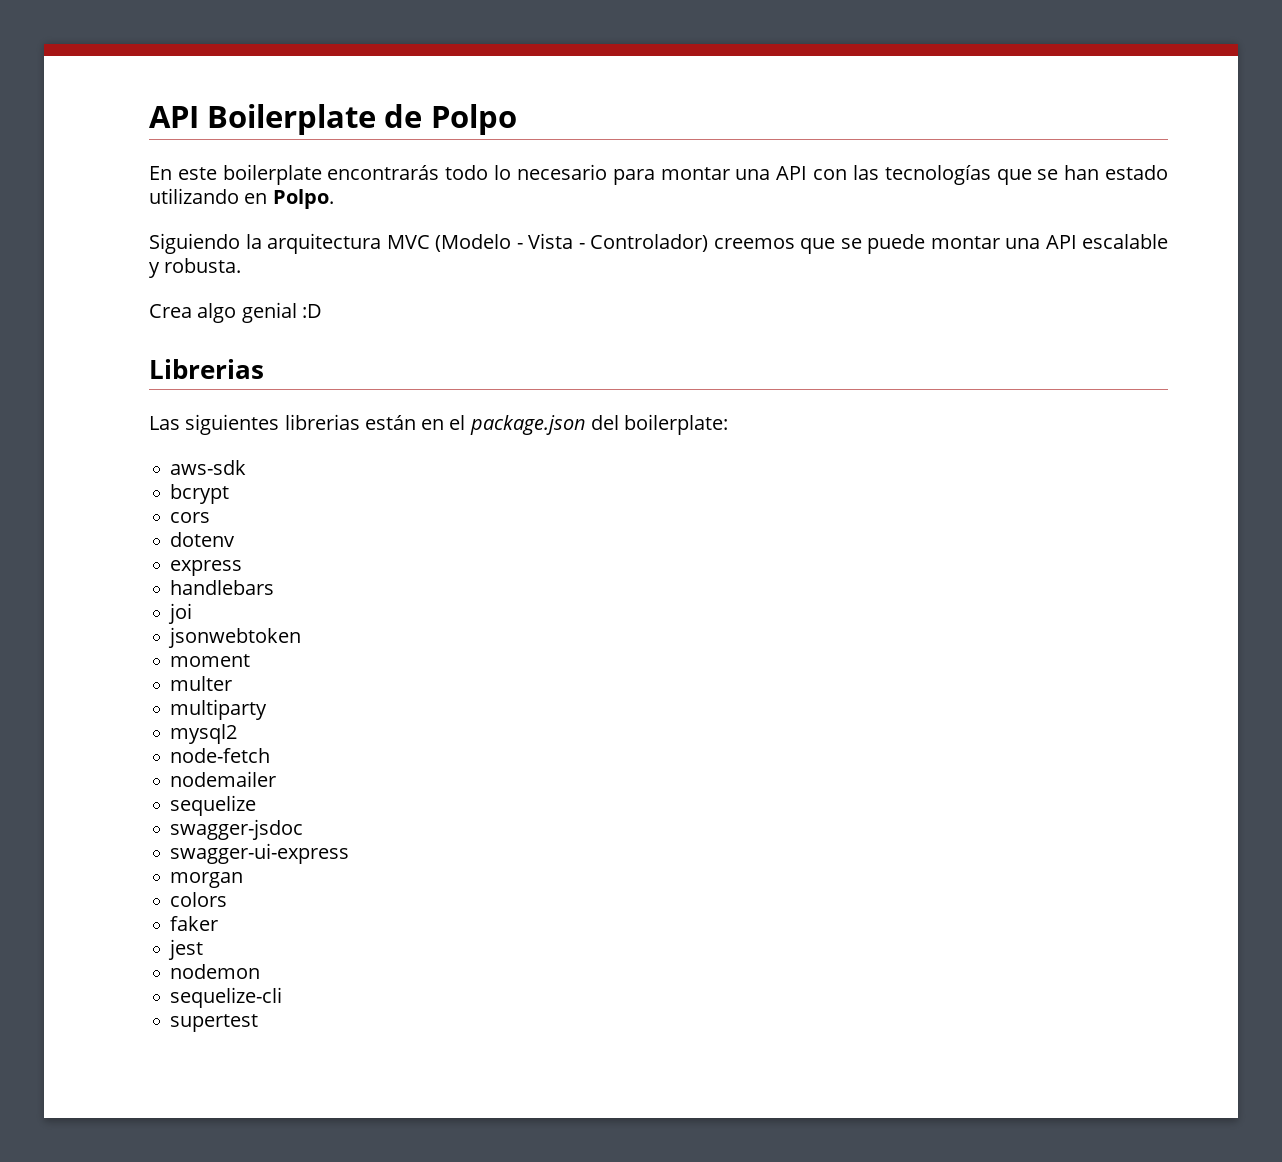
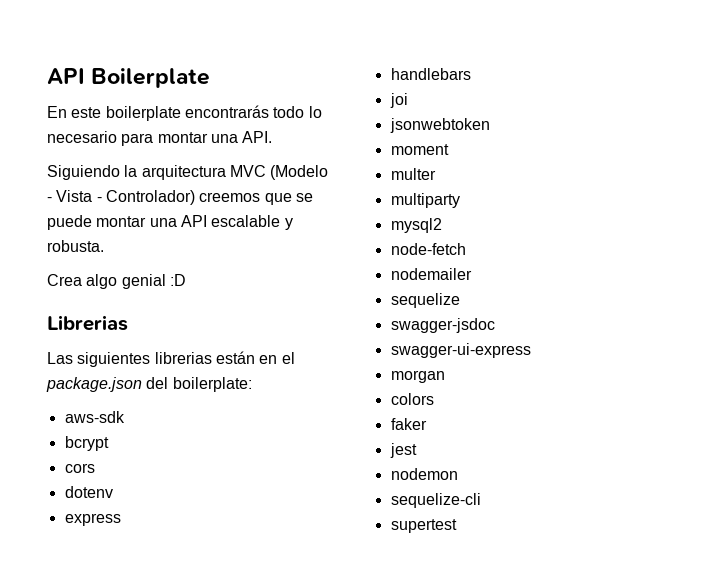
[384,104,517,135] de Polpo -> (211, 78) none
[776,165,1169,185] [149,188,334,209] API con las tecnologías que se han estado utilizando en Polpo. -> [242,131,273,143] API.

